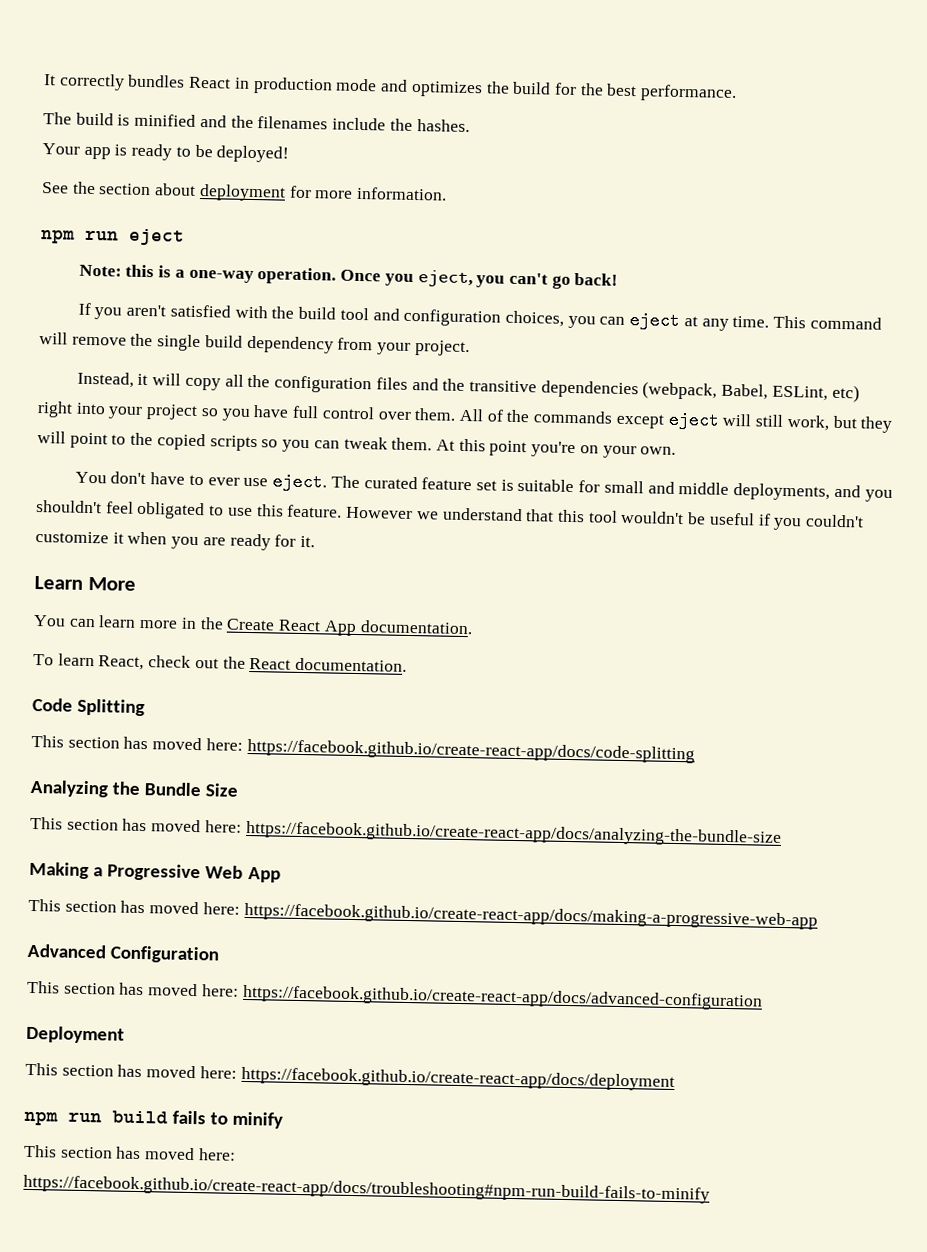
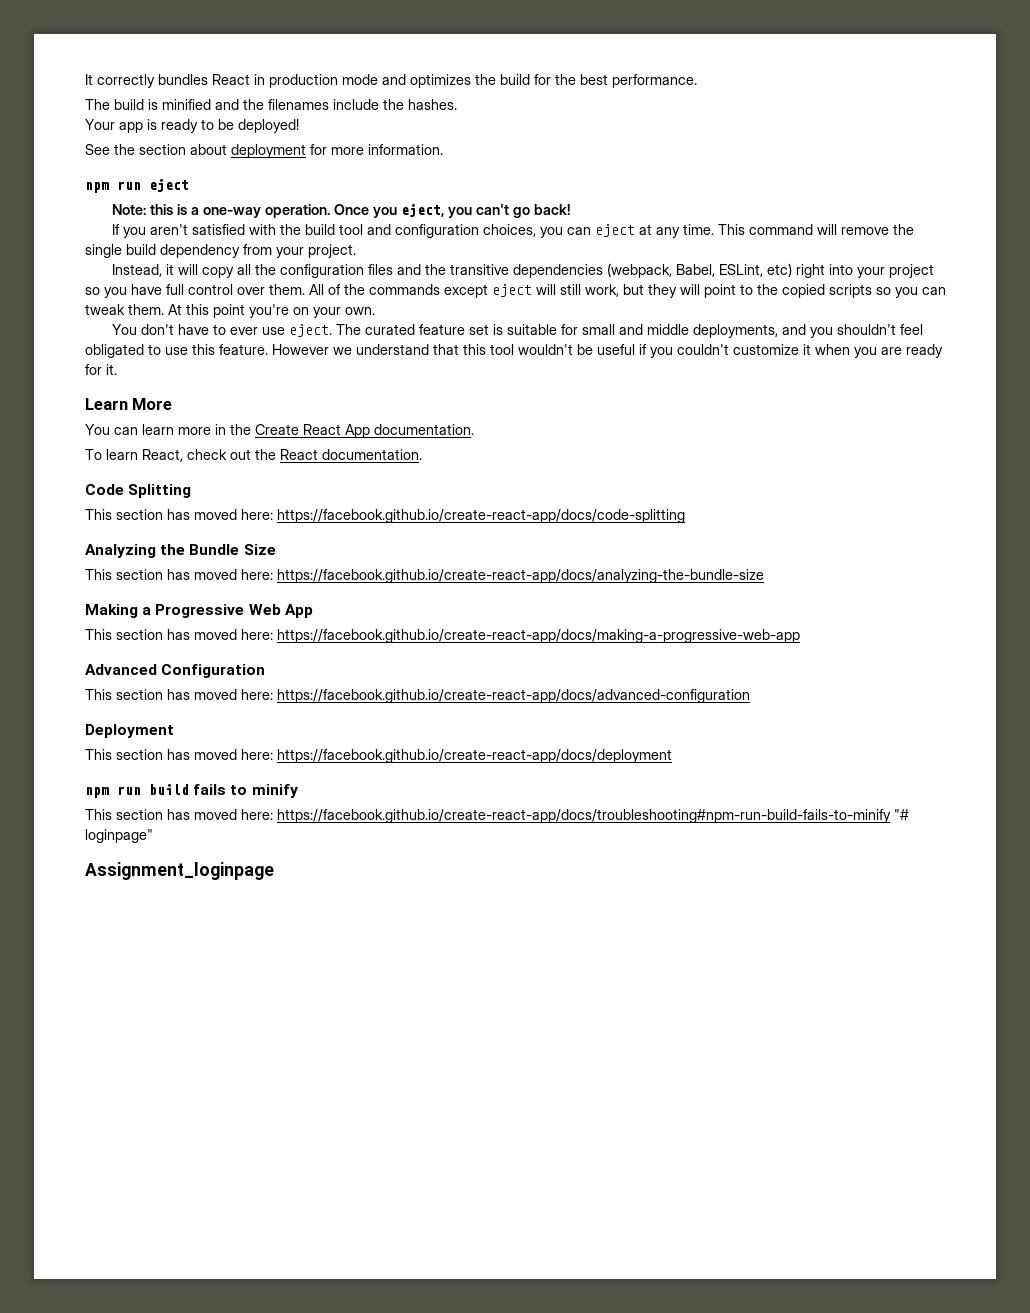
(710, 1189) none -> [894,809,909,820] [85,829,153,843] [85,862,274,880] "# loginpage" // Assignment_loginpage

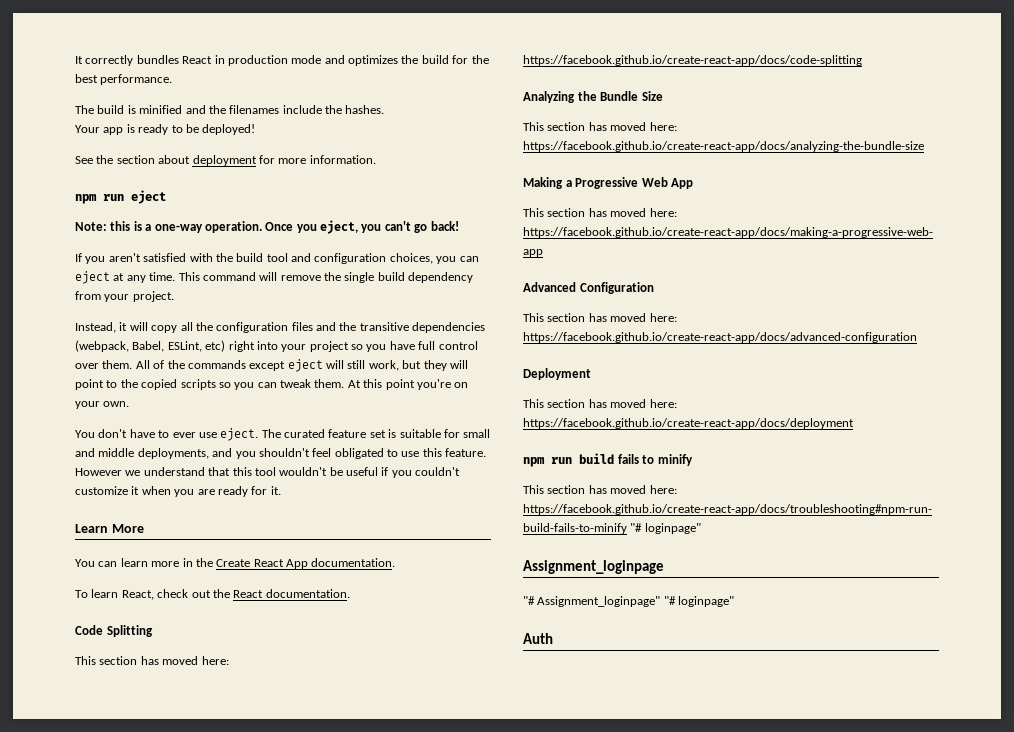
(274, 871) none -> [523,596,735,607] [523,633,553,644] // "# Assignment_loginpage" "# loginpage" // Auth

